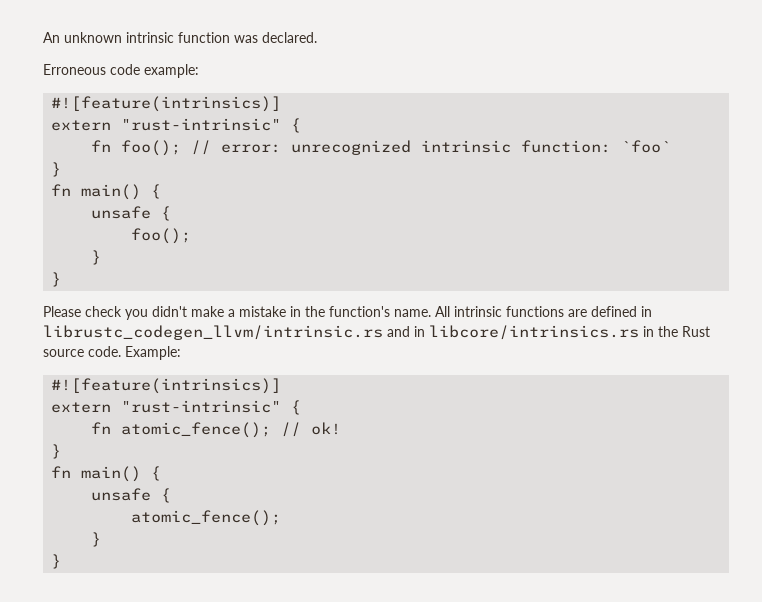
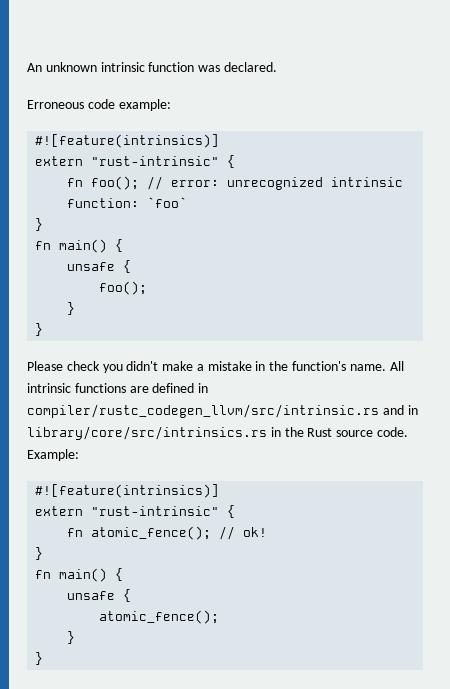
[43,325,383,340] librustc_codegen_llvm/intrinsic.rs -> [27,404,379,418] compiler/rustc_codegen_llvm/src/intrinsic.rs
[429,325,639,340] libcore/intrinsics.rs -> [27,426,267,440] library/core/src/intrinsics.rs

